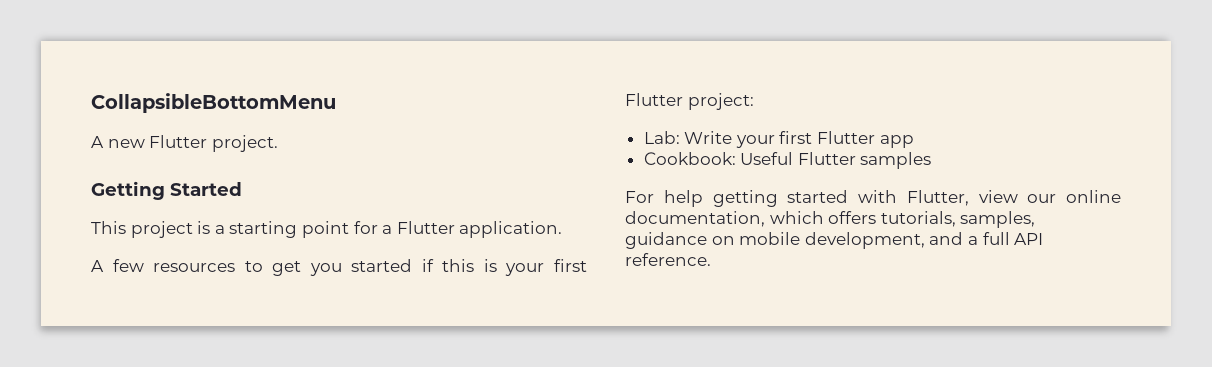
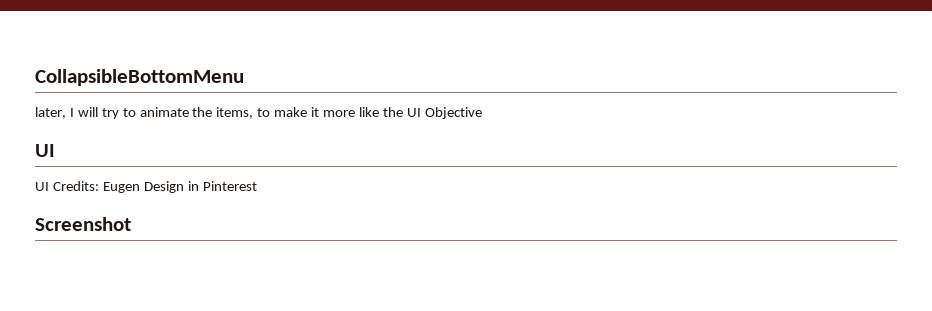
[91,135,278,152] [91,181,242,200] [91,221,563,238] [91,259,587,276] [625,93,754,110] [643,131,914,148] [643,152,932,169] [625,190,1121,207] [625,211,1036,228] [625,232,1044,249] [625,253,711,266] A new Flutter project. // Getting Started // This project is a starting point for a Flutter application. // A few resources to get you started if this is your first Flutter project: // Lab: Write your first Flutter app // Cookbook: Useful Flutter samples // For help getting started with Flutter, view our online documentation, which offers tutorials, samples, guidance on mobile development, and a full API reference. -> [35,107,482,119] [35,144,55,157] [35,181,257,193] [35,217,131,231] later, I will try to animate the items, to make it more like the UI Objective // UI // UI Credits: Eugen Design in Pinterest // Screenshot

